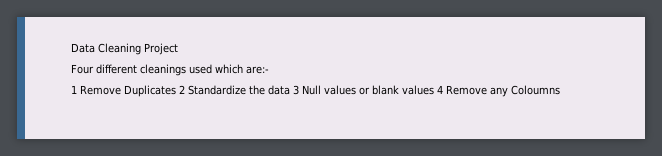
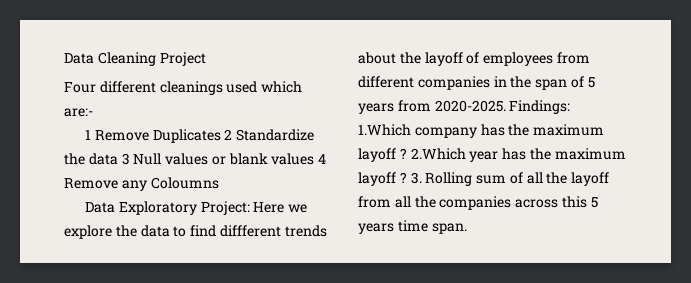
(560, 90) none -> [85,201,308,215] [64,225,327,239] [358,52,590,66] [358,76,595,90] [358,100,571,114] [358,124,605,138] [358,148,626,162] [358,172,610,186] [358,196,598,210] [358,220,467,234] // Data Exploratory Project: Here we explore the data to find diffferent trends about the layoff of employees from different companies in the span of 5 years from 2020-2025. Findings: 1.Which company has the maximum layoff ? 2.Which year has the maximum layoff ? 3. Rolling sum of all the layoff from all the companies across this 5 years time span.

